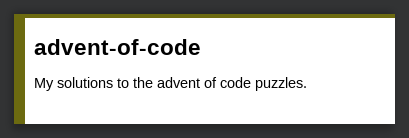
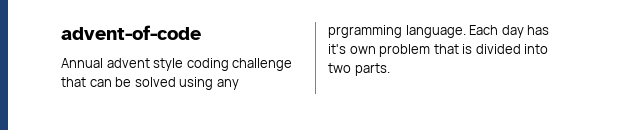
[34,77,307,91] My solutions to the advent of code puzzles. -> [61,58,293,71] [61,77,239,90] [328,25,550,38] [328,44,549,57] [328,63,390,76] Annual advent style coding challenge that can be solved using any prgramming language. Each day has it's own problem that is divided into two parts.

